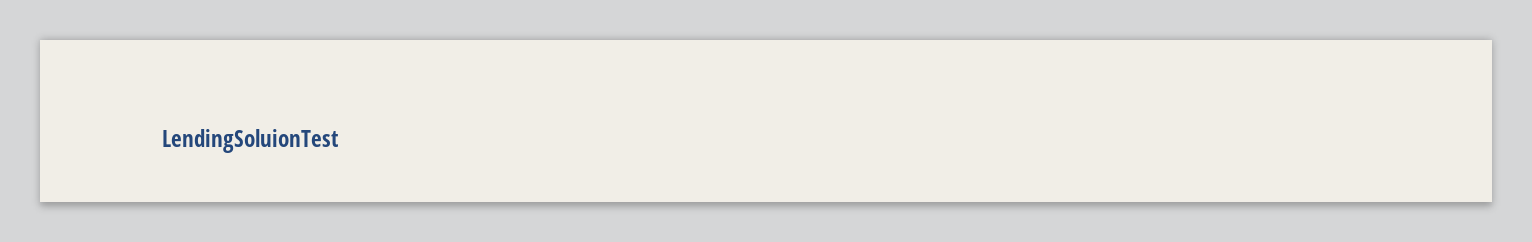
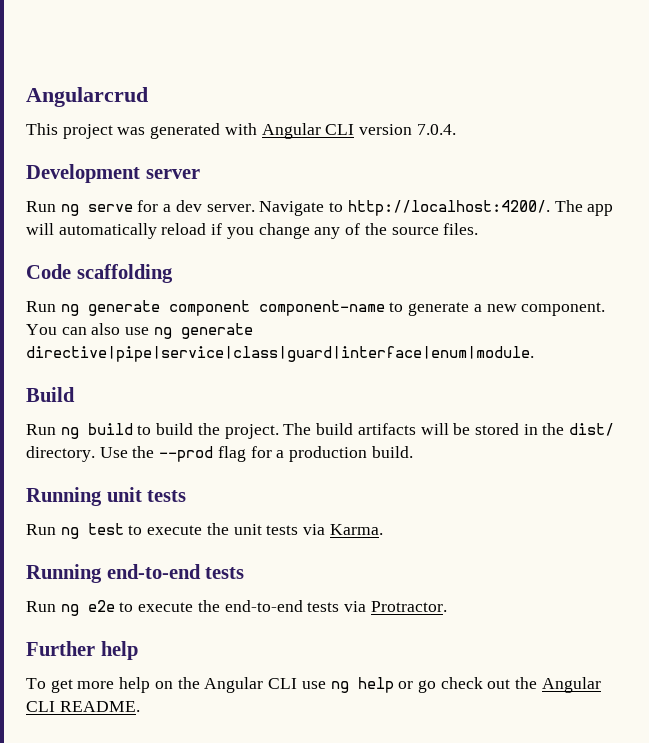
[162,129,338,153] LendingSoluionTest -> [26,87,148,107] [26,123,456,139] [26,164,200,183] [26,200,614,216] [26,223,479,239] [26,264,173,283] [26,300,606,316] [26,323,253,339] [26,346,534,362] [26,387,75,402] [26,423,615,439] [26,446,413,462] [26,487,187,506] [26,523,383,539] [26,564,245,583] [26,600,447,616] [26,641,138,660] [26,677,601,693] [26,701,140,712] Angularcrud // This project was generated with Angular CLI version 7.0.4. // Development server // Run ng serve for a dev server. Navigate to http://localhost:4200/. The app will automatically reload if you change any of the source files. // Code scaffolding // Run ng generate component component-name to generate a new component. You can also use ng generate directive|pipe|service|class|guard|interface|enum|module. // Build // Run ng build to build the project. The build artifacts will be stored in the dist/ directory. Use the --prod flag for a production build. // Running unit tests // Run ng test to execute the unit tests via Karma. // Running end-to-end tests // Run ng e2e to execute the end-to-end tests via Protractor. // Further help // To get more help on the Angular CLI use ng help or go check out the Angular CLI README.

